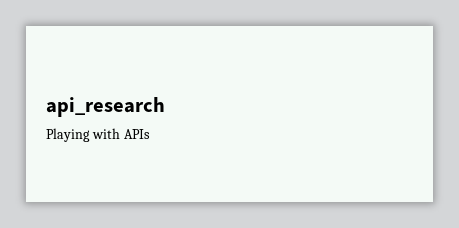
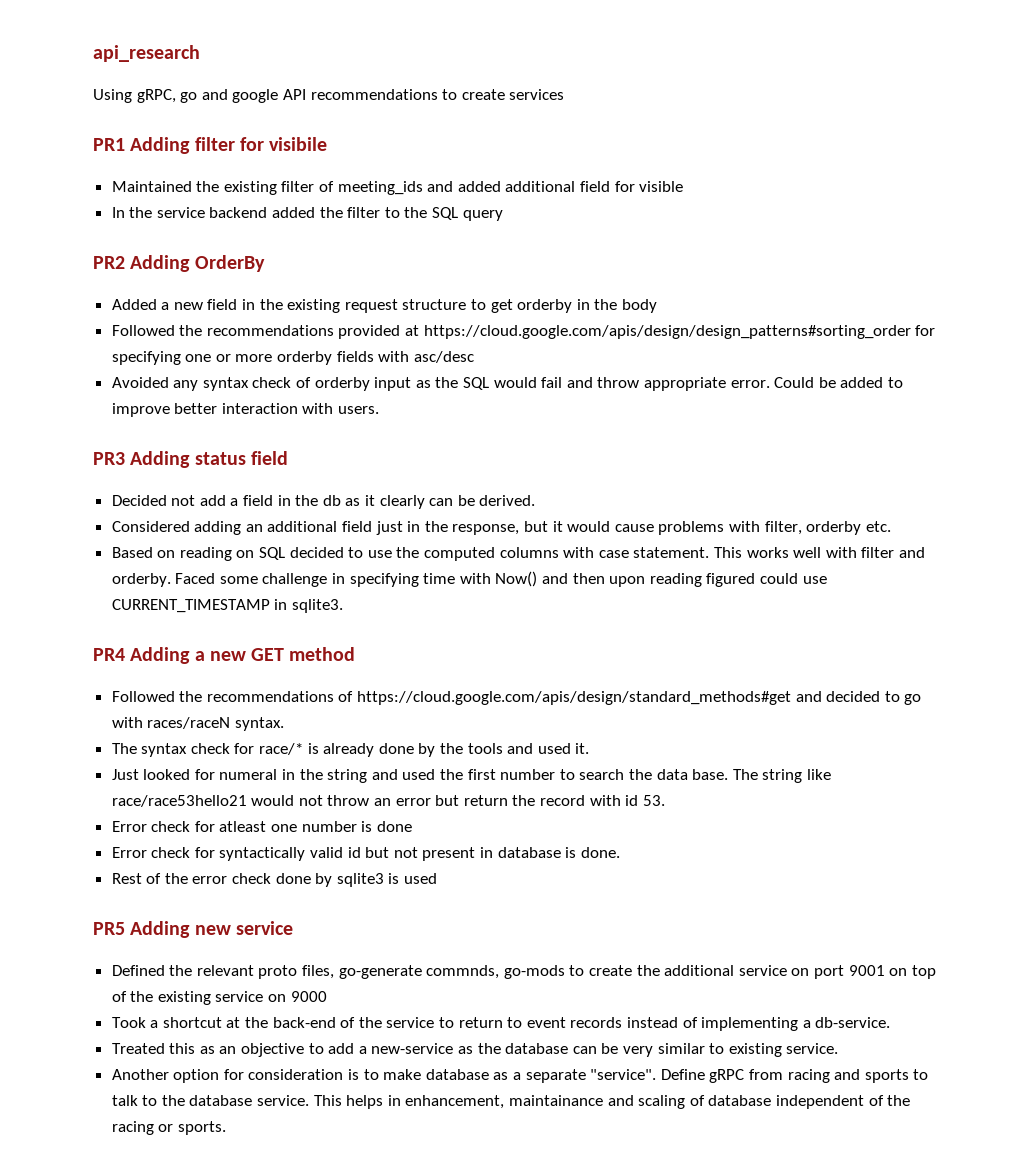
[46,128,150,142] Playing with APIs -> [93,89,565,103] [93,137,328,154] [111,181,684,195] [111,207,503,221] [93,255,265,272] [111,299,657,313] [111,325,936,339] [111,351,474,365] [111,377,903,391] [111,403,380,417] [93,451,288,468] [111,495,536,509] [111,521,891,535] [111,547,925,561] [111,571,827,587] [111,599,343,613] [93,647,356,664] [111,691,922,705] [111,717,284,731] [111,743,590,757] [111,769,831,783] [111,795,665,807] [111,821,412,832] [111,847,620,861] [111,873,438,887] [93,921,293,938] [111,965,936,979] [111,991,327,1005] [111,1017,891,1031] [111,1043,839,1057] [111,1069,929,1083] [111,1095,911,1109] [111,1121,226,1135] Using gRPC, go and google API recommendations to create services // PR1 Adding filter for visibile // Maintained the existing filter of meeting_ids and added additional field for visible // In the service backend added the filter to the SQL query // PR2 Adding OrderBy // Added a new field in the existing request structure to get orderby in the body // Followed the recommendations provided at https://cloud.google.com/apis/design/design_patterns#sorting_order for specifying one or more orderby fields with asc/desc // Avoided any syntax check of orderby input as the SQL would fail and throw appropriate error. Could be added to improve better interaction with users. // PR3 Adding status field // Decided not add a field in the db as it clearly can be derived. // Considered adding an additional field just in the response, but it would cause problems with filter, orderby etc. // Based on reading on SQL decided to use the computed columns with case statement. This works well with filter and orderby. Faced some challenge in specifying time with Now() and then upon reading figured could use CURRENT_TIMESTAMP in sqlite3. // PR4 Adding a new GET method // Followed the recommendations of https://cloud.google.com/apis/design/standard_methods#get and decided to go with races/raceN syntax. // The syntax check for race/* is already done by the tools and used it. // Just looked for numeral in the string and used the first number to search the data base. The string like race/race53hello21 would not throw an error but return the record with id 53. // Error check for atleast one number is done // Error check for syntactically valid id but not present in database is done. // Rest of the error check done by sqlite3 is used // PR5 Adding new service // Defined the relevant proto files, go-generate commnds, go-mods to create the additional service on port 9001 on top of the existing service on 9000 // Took a shortcut at the back-end of the service to return to event records instead of implementing a db-service. // Treated this as an objective to add a new-service as the database can be very similar to existing service. // Another option for consideration is to make database as a separate "service". Define gRPC from racing and sports to talk to the database service. This helps in enhancement, maintainance and scaling of database independent of the racing or sports.

